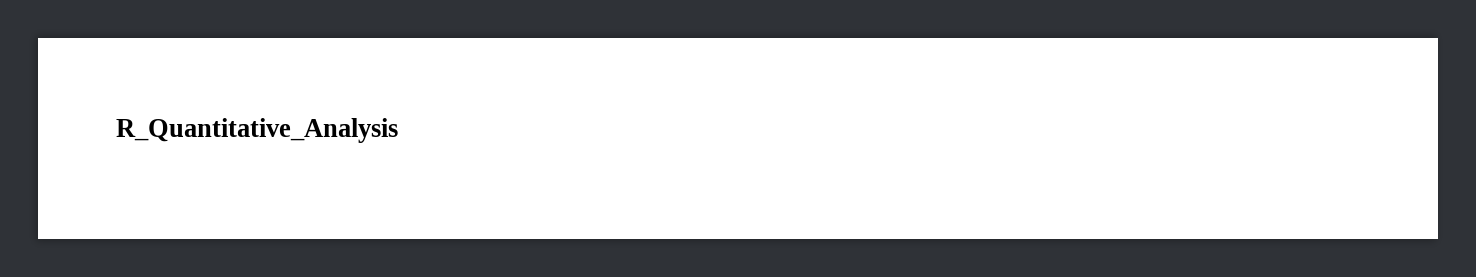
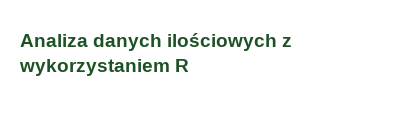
[116,118,398,143] R_Quantitative_Analysis -> [20,33,293,51] [19,59,190,76] Analiza danych ilościowych z wykorzystaniem R

